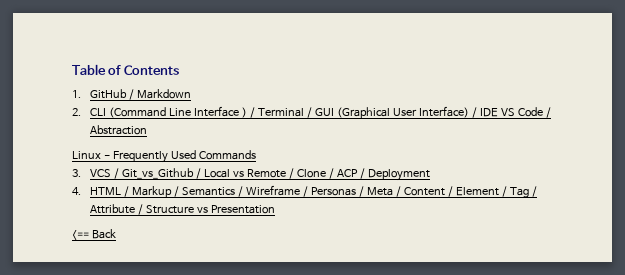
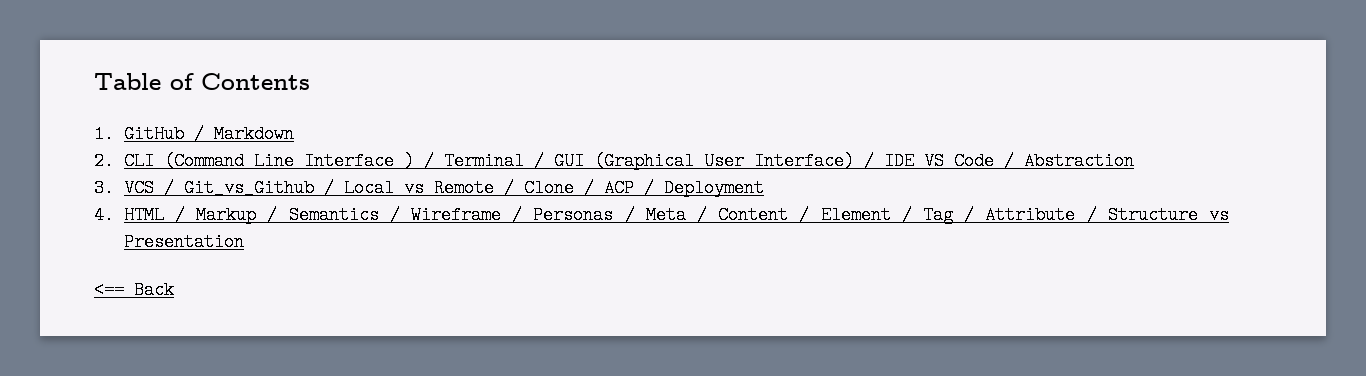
[72,150,256,163] // Linux - Frequently Used Commands -> (1134, 161) none

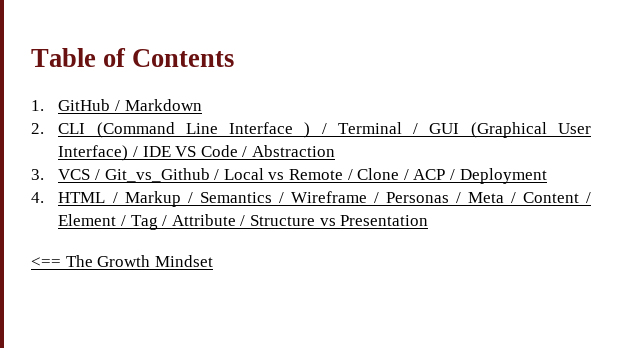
[134,281,174,299] Back -> [65,255,213,267] The Growth Mindset

